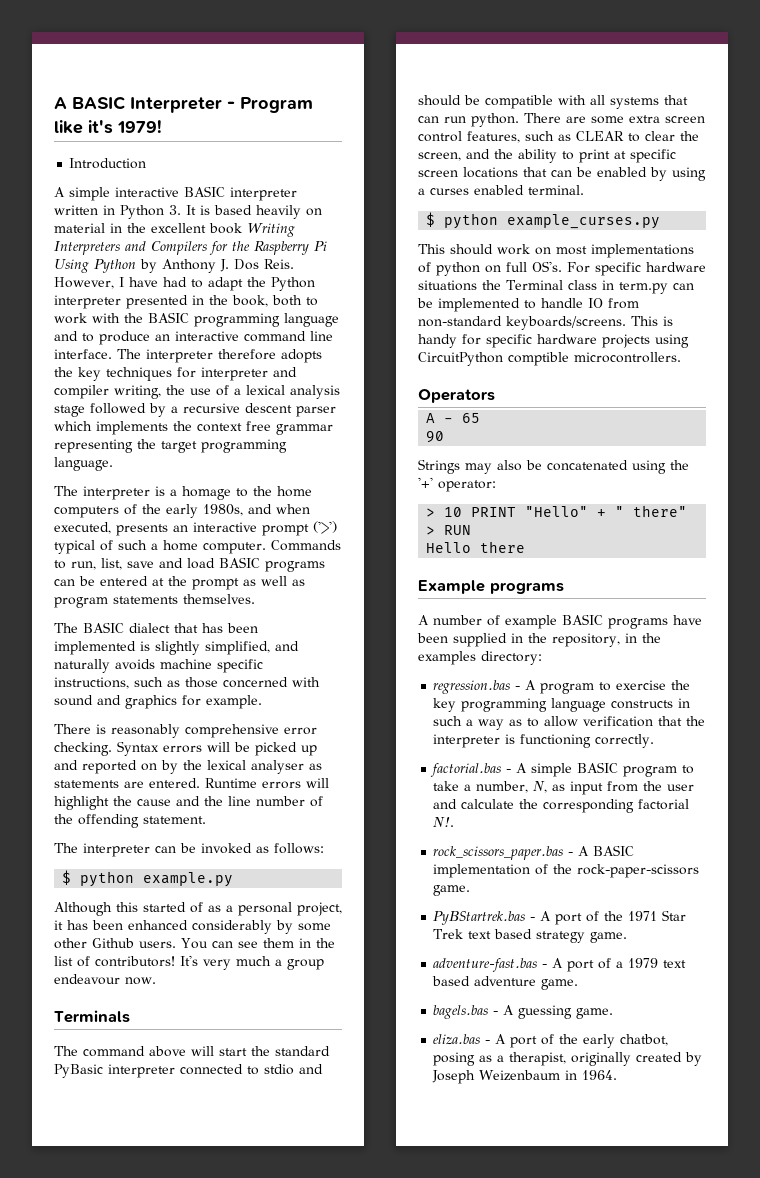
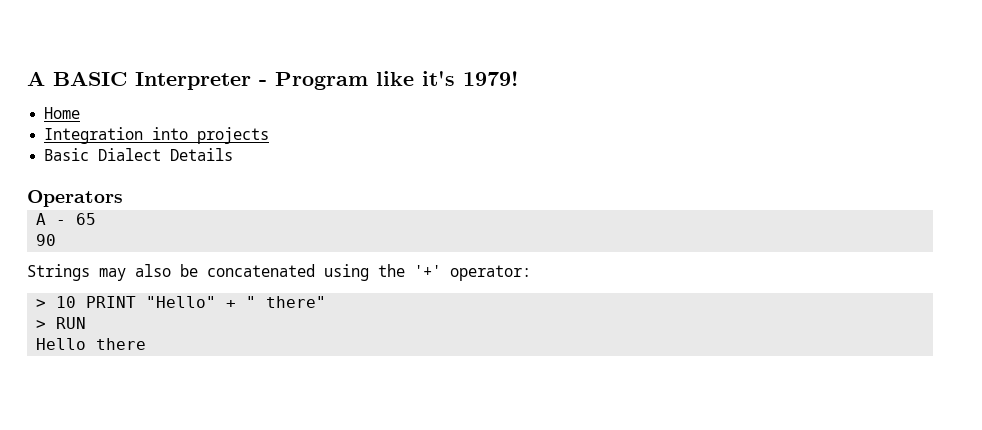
[69,158,147,169] [54,186,297,201] [54,205,322,219] [54,223,295,237] [54,241,327,255] [54,259,294,273] [54,277,315,291] [54,295,318,309] [54,312,339,327] [54,331,333,345] [54,349,322,363] [54,367,297,381] [54,385,340,399] [54,403,336,417] [54,421,333,435] [54,439,287,453] [54,457,113,471] [54,486,312,500] [54,504,310,518] [54,521,337,536] [54,540,341,554] [54,557,325,572] [54,576,305,590] [54,594,255,608] [54,622,258,633] [54,641,299,655] [54,659,263,673] [54,677,320,689] [54,695,262,709] [54,724,317,738] [54,741,317,756] [54,760,322,774] [54,778,329,789] [54,796,323,810] [54,814,206,828] [54,843,324,857] [62,870,234,887] [54,902,342,916] [54,920,331,934] [54,938,335,949] [54,955,324,970] [54,974,156,985] [54,1010,130,1023] [54,1046,330,1057] [54,1064,323,1078] [418,95,688,109] [418,113,705,127] [418,131,699,143] [418,149,676,163] [418,167,706,181] [418,185,584,195] [426,212,661,229] [418,244,694,258] [418,261,706,276] [418,280,694,294] [417,298,639,312] [418,316,673,330] [418,334,689,348] [418,352,681,366] Introduction // A simple interactive BASIC interpreter written in Python 3. It is based heavily on material in the excellent book Writing Interpreters and Compilers for the Raspberry Pi Using Python by Anthony J. Dos Reis. However, I have had to adapt the Python interpreter presented in the book, both to work with the BASIC programming language and to produce an interactive command line interface. The interpreter therefore adopts the key techniques for interpreter and compiler writing, the use of a lexical analysis stage followed by a recursive descent parser which implements the context free grammar representing the target programming language. // The interpreter is a homage to the home computers of the early 1980s, and when executed, presents an interactive prompt ('>') typical of such a home computer. Commands to run, list, save and load BASIC programs can be entered at the prompt as well as program statements themselves. // The BASIC dialect that has been implemented is slightly simplified, and naturally avoids machine specific instructions, such as those concerned with sound and graphics for example. // There is reasonably comprehensive error checking. Syntax errors will be picked up and reported on by the lexical analyser as statements are entered. Runtime errors will highlight the cause and the line number of the offending statement. // The interpreter can be invoked as follows: // $ python example.py // Although this started of as a personal project, it has been enhanced considerably by some other Github users. You can see them in the list of contributors! It's very much a group endeavour now. // Terminals // The command above will start the standard PyBasic interpreter connected to stdio and should be compatible with all systems that can run python. There are some extra screen control features, such as CLEAR to clear the screen, and the ability to print at specific screen locations that can be enabled by using a curses enabled terminal. // $ python example_curses.py // This should work on most implementations of python on full OS's. For specific hardware situations the Terminal class in term.py can be implemented to handle IO from non-standard keyboards/screens. This is handy for specific hardware projects using CircuitPython comptible microcontrollers. -> [44,107,81,119] [44,127,270,144] [44,148,234,161] Home // Integration into projects // Basic Dialect Details
[418,580,564,594] [418,614,702,629] [417,633,661,647] [418,651,542,665] [433,680,691,694] [433,698,691,712] [433,716,706,730] [433,734,655,748] [430,762,695,777] [433,781,695,795] [433,799,690,813] [433,817,455,827] [433,845,635,860] [433,864,700,878] [433,885,471,896] [433,910,687,925] [433,929,628,943] [433,958,687,972] [432,976,579,990] [433,1005,614,1019] [433,1034,669,1048] [433,1052,703,1066] [432,1070,618,1084] // Example programs // A number of example BASIC programs have been supplied in the repository, in the examples directory: // regression.bas - A program to exercise the key programming language constructs in such a way as to allow verification that the interpreter is functioning correctly. // factorial.bas - A simple BASIC program to take a number, N, as input from the user and calculate the corresponding factorial N!. // rock_scissors_paper.bas - A BASIC implementation of the rock-paper-scissors game. // PyBStartrek.bas - A port of the 1971 Star Trek text based strategy game. // adventure-fast.bas - A port of a 1979 text based adventure game. // bagels.bas - A guessing game. // eliza.bas - A port of the early chatbot, posing as a therapist, originally created by Joseph Weizenbaum in 1964. -> (147, 344) none

